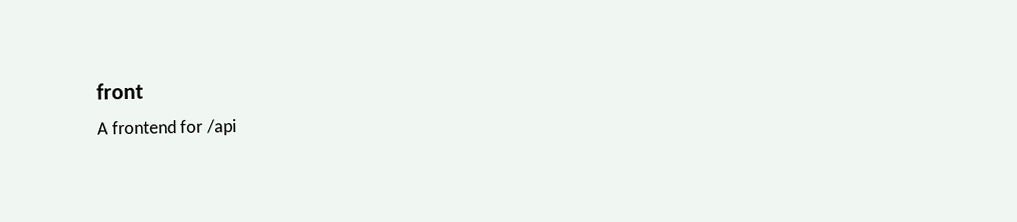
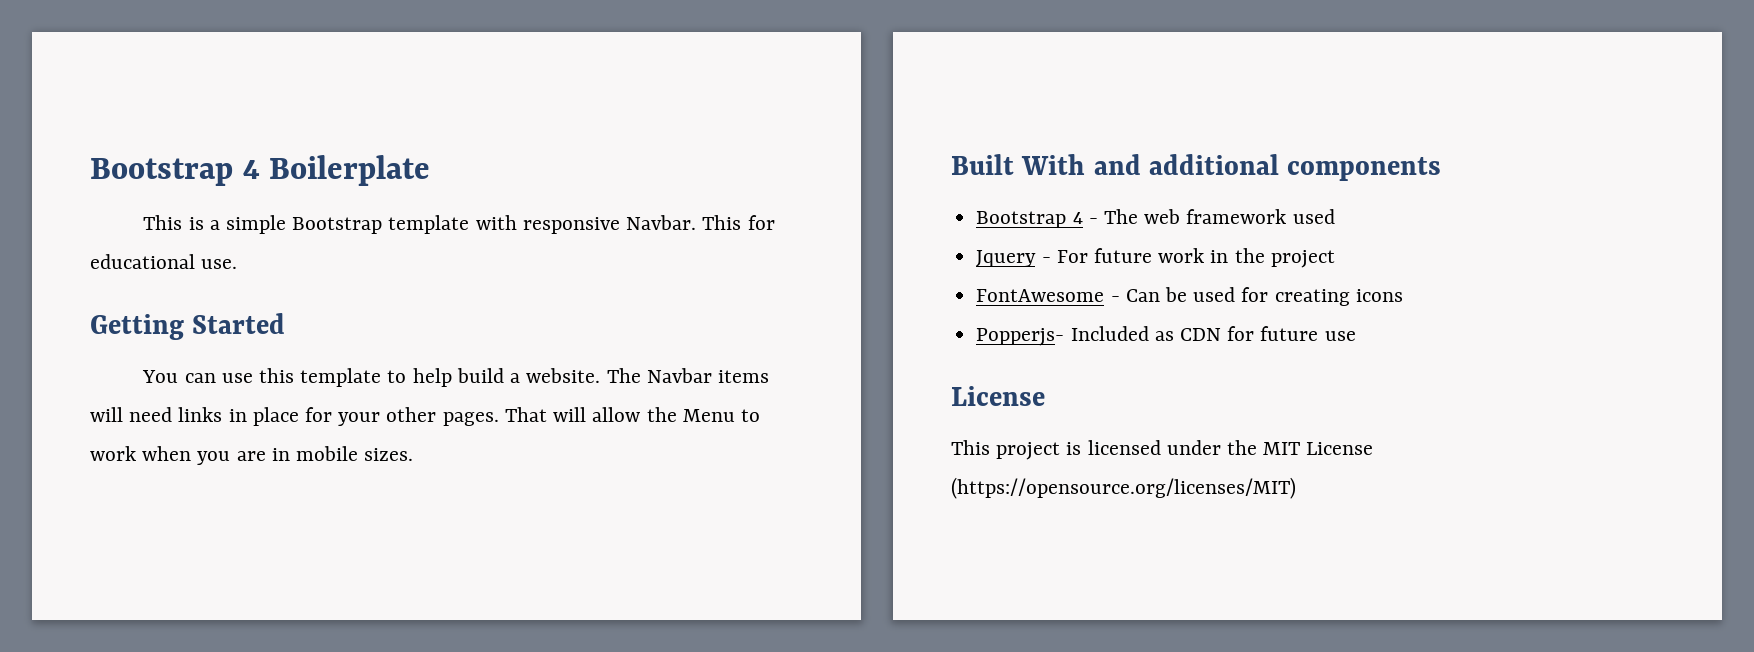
[96,82,144,100] [97,118,238,136] front // A frontend for /api -> [90,155,431,186] [143,215,775,234] [90,254,238,269] [90,313,286,340] [142,368,769,387] [90,407,760,426] [90,446,414,465] [951,154,1442,181] [976,209,1335,228] [976,248,1335,268] [976,287,1403,306] [976,326,1356,346] [951,386,1045,406] [951,440,1374,460] [951,477,1296,499] Bootstrap 4 Boilerplate // This is a simple Bootstrap template with responsive Navbar. This for educational use. // Getting Started // You can use this template to help build a website. The Navbar items will need links in place for your other pages. That will allow the Menu to work when you are in mobile sizes. // Built With and additional components // Bootstrap 4 - The web framework used // Jquery - For future work in the project // FontAwesome - Can be used for creating icons // Popperjs- Included as CDN for future use // License // This project is licensed under the MIT License (https://opensource.org/licenses/MIT)

